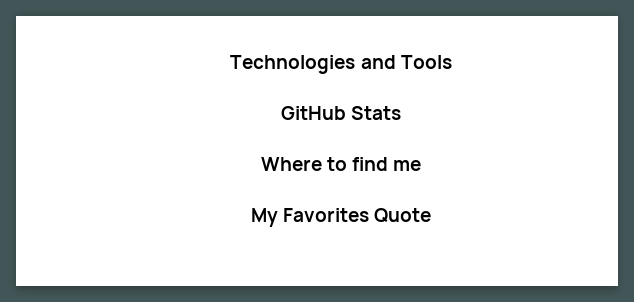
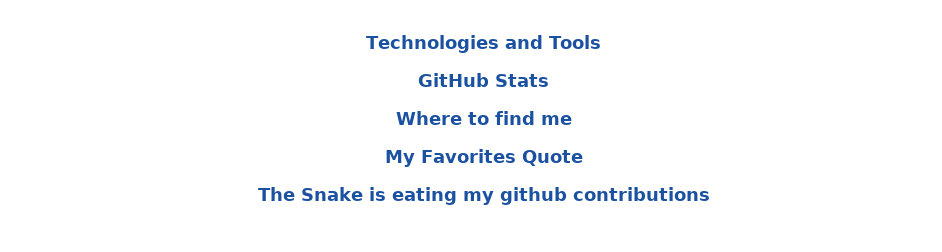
(432, 215) none -> [257,187,710,205] // The Snake is eating my github contributions

